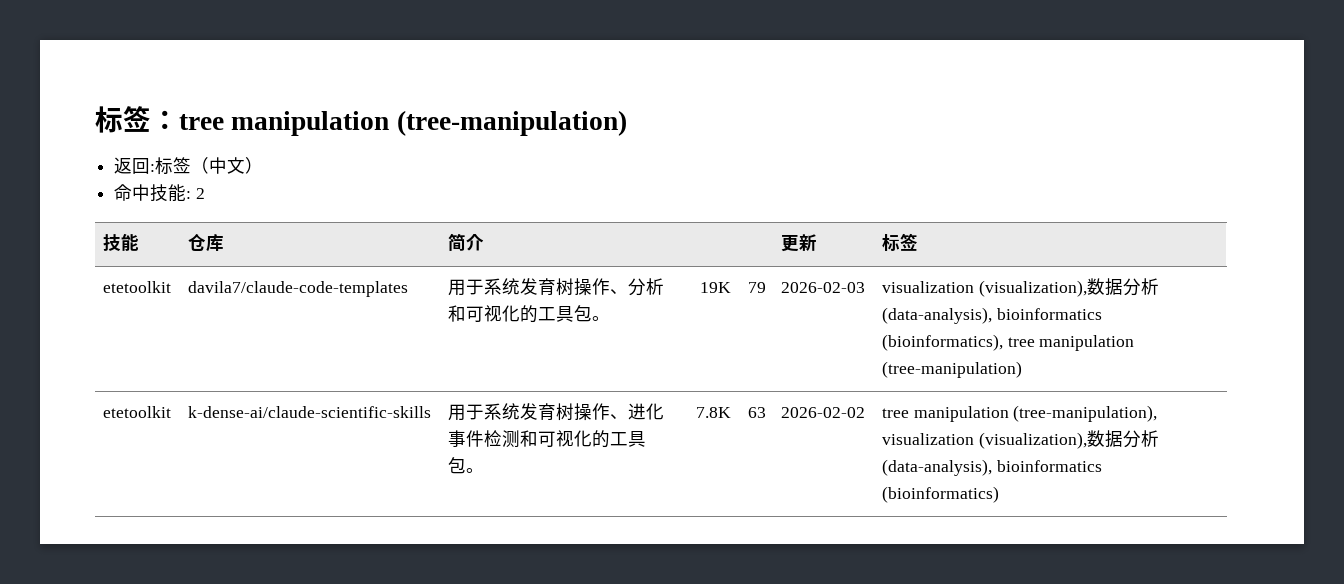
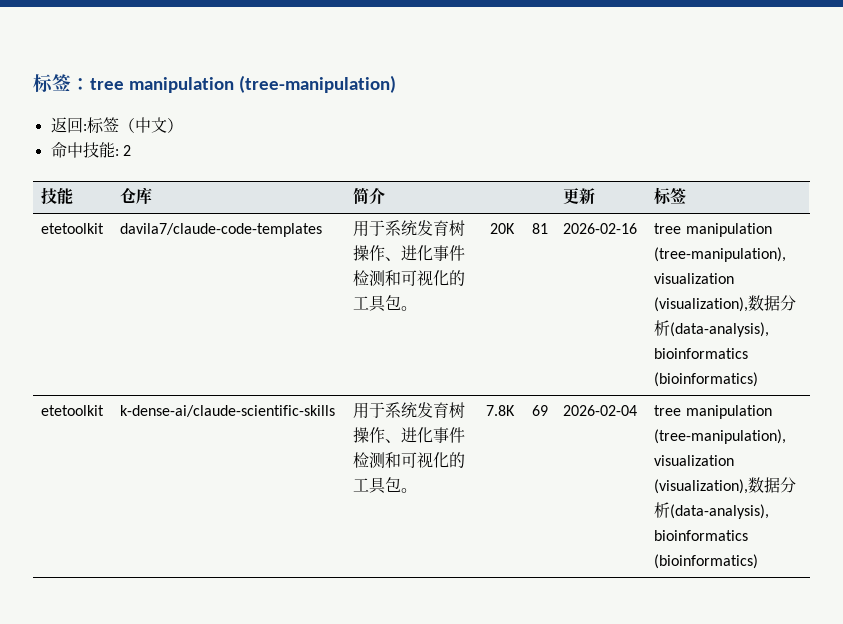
[628,278,665,296] [448,305,611,323] [699,282,731,293] [747,282,766,293] [781,282,866,293] [882,278,1159,297] [882,307,1102,324] [882,334,1135,351] [882,361,1023,378] 分析和可视化的工具包。 | 19K | 79 | 2026-02-03 | visualization (visualization),数据分析(data-analysis), bioinformatics (bioinformatics), tree manipulation (tree-manipulation) -> [401,245,466,261] [353,270,466,286] [353,295,418,312] [489,223,515,234] [531,223,548,234] [563,223,638,234] [654,223,772,237] [654,247,787,262] [654,273,735,284] [654,295,797,312] [654,320,770,337] [654,348,749,359] [654,372,759,387] 进化事件检测和可视化的工具包。 | 20K | 81 | 2026-02-16 | tree manipulation (tree-manipulation), visualization (visualization),数据分析(data-analysis), bioinformatics (bioinformatics)
[747,407,766,418] [781,407,866,418] 63 | 2026-02-02 -> [531,405,548,416] [563,405,638,416] 69 | 2026-02-04

